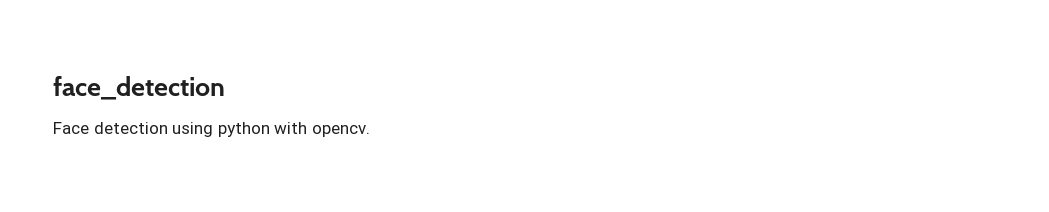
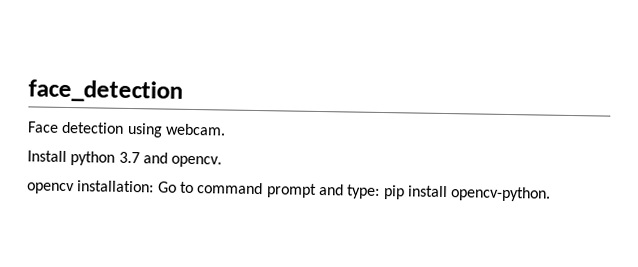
[217,122,370,137] python with opencv. -> [164,123,226,136] [27,150,223,168] [27,180,552,202] webcam. // Install python 3.7 and opencv. // opencv installation: Go to command prompt and type: pip install opencv-python.

